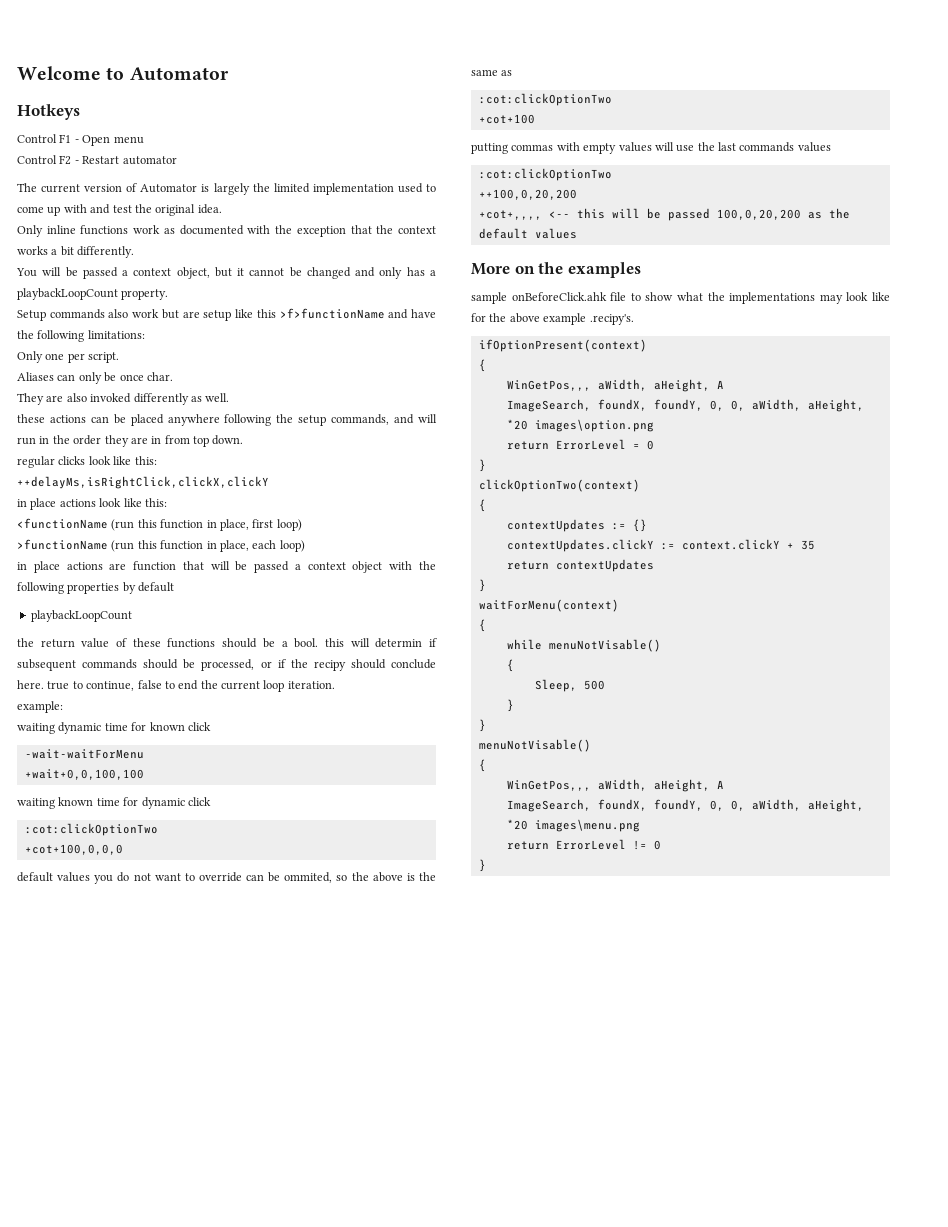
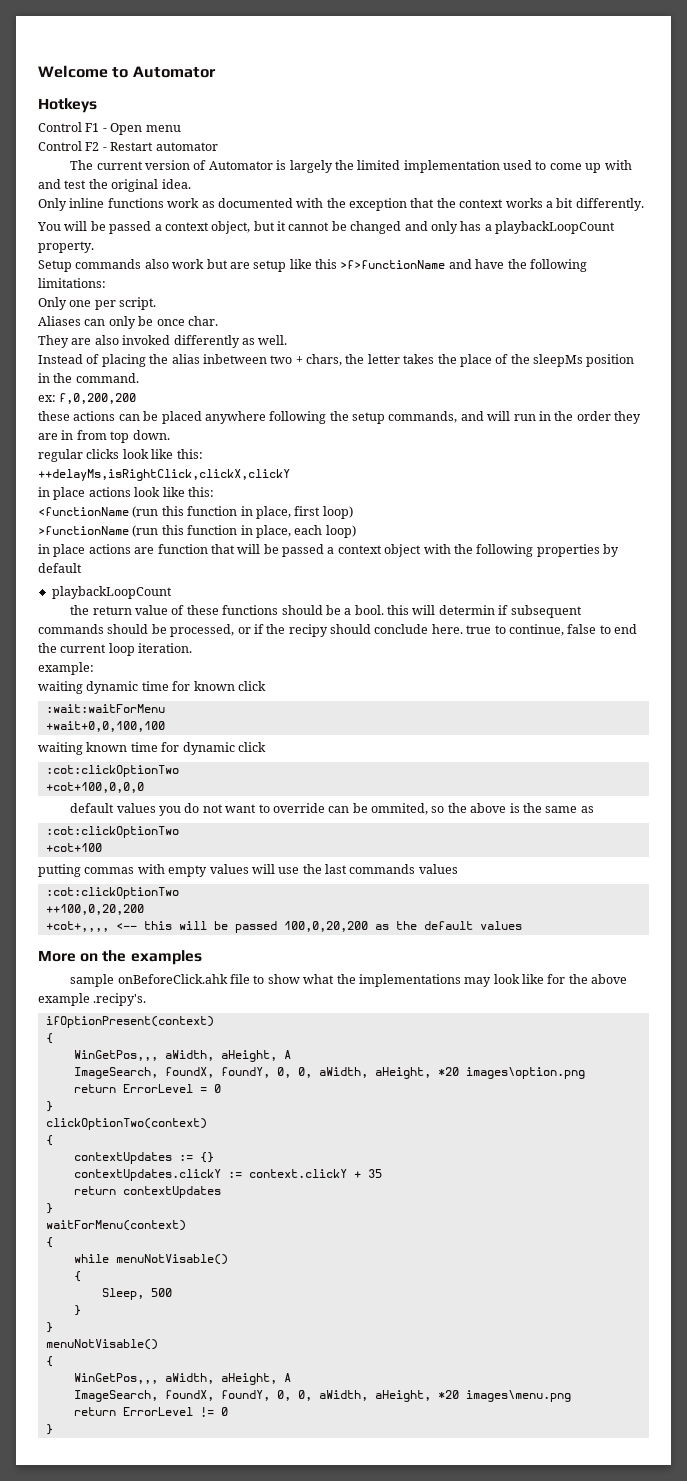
(230, 397) none -> [38,354,635,367] [38,373,139,383] [38,393,137,404] // Instead of placing the alias inbetween two + chars, the letter takes the place of the sleepMs position in the command. // ex: f,0,200,200
[24,749,144,759] -wait-waitForMenu -> [45,704,165,713] :wait:waitForMenu

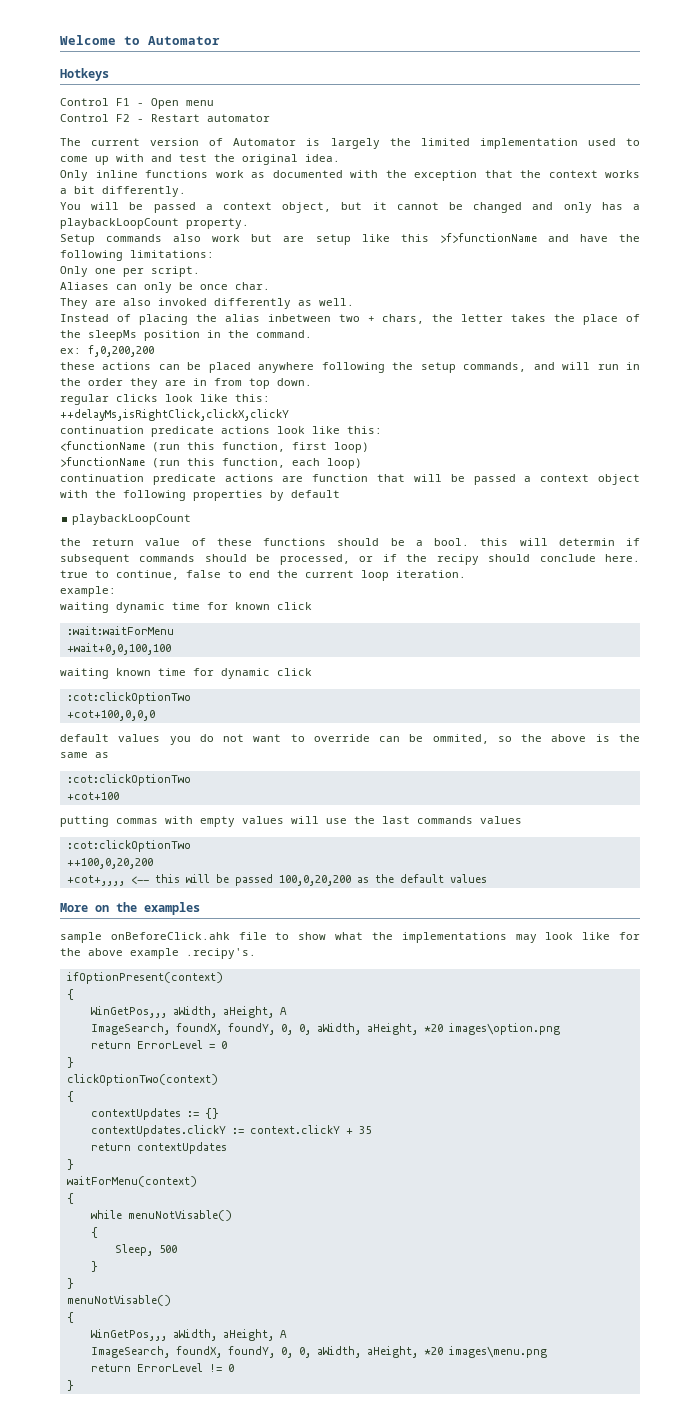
[38,487,86,500] in place -> [60,426,214,437] continuation predicate
[187,506,291,519] function in place, -> [222,442,285,452] function,
[187,525,291,538] function in place, -> [222,458,285,468] function,
[38,544,86,557] in place -> [60,474,216,485] continuation predicate

